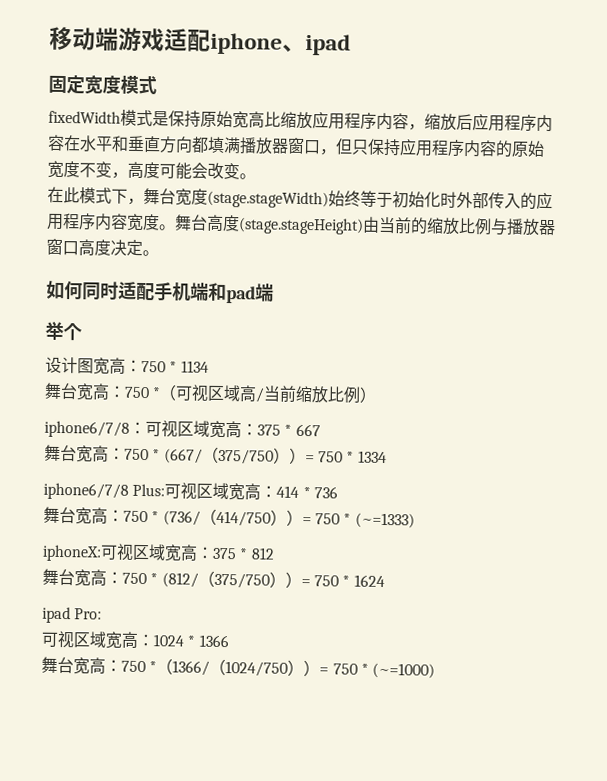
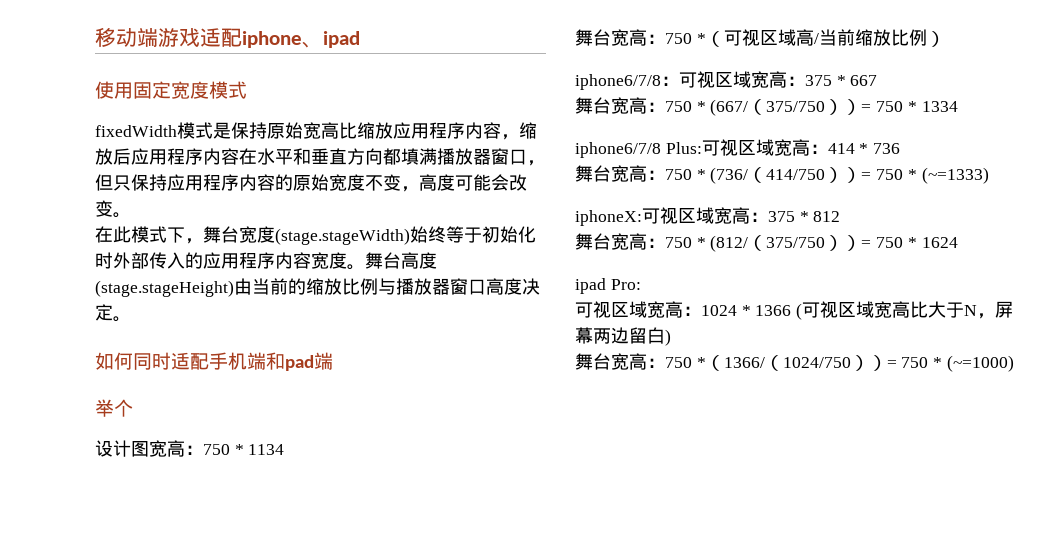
(351, 44) none -> [95,81,133,99] 使用
(229, 641) none -> [796,301,1014,320] [575,327,671,346] (可视区域宽高比大于N，屏幕两边留白)

